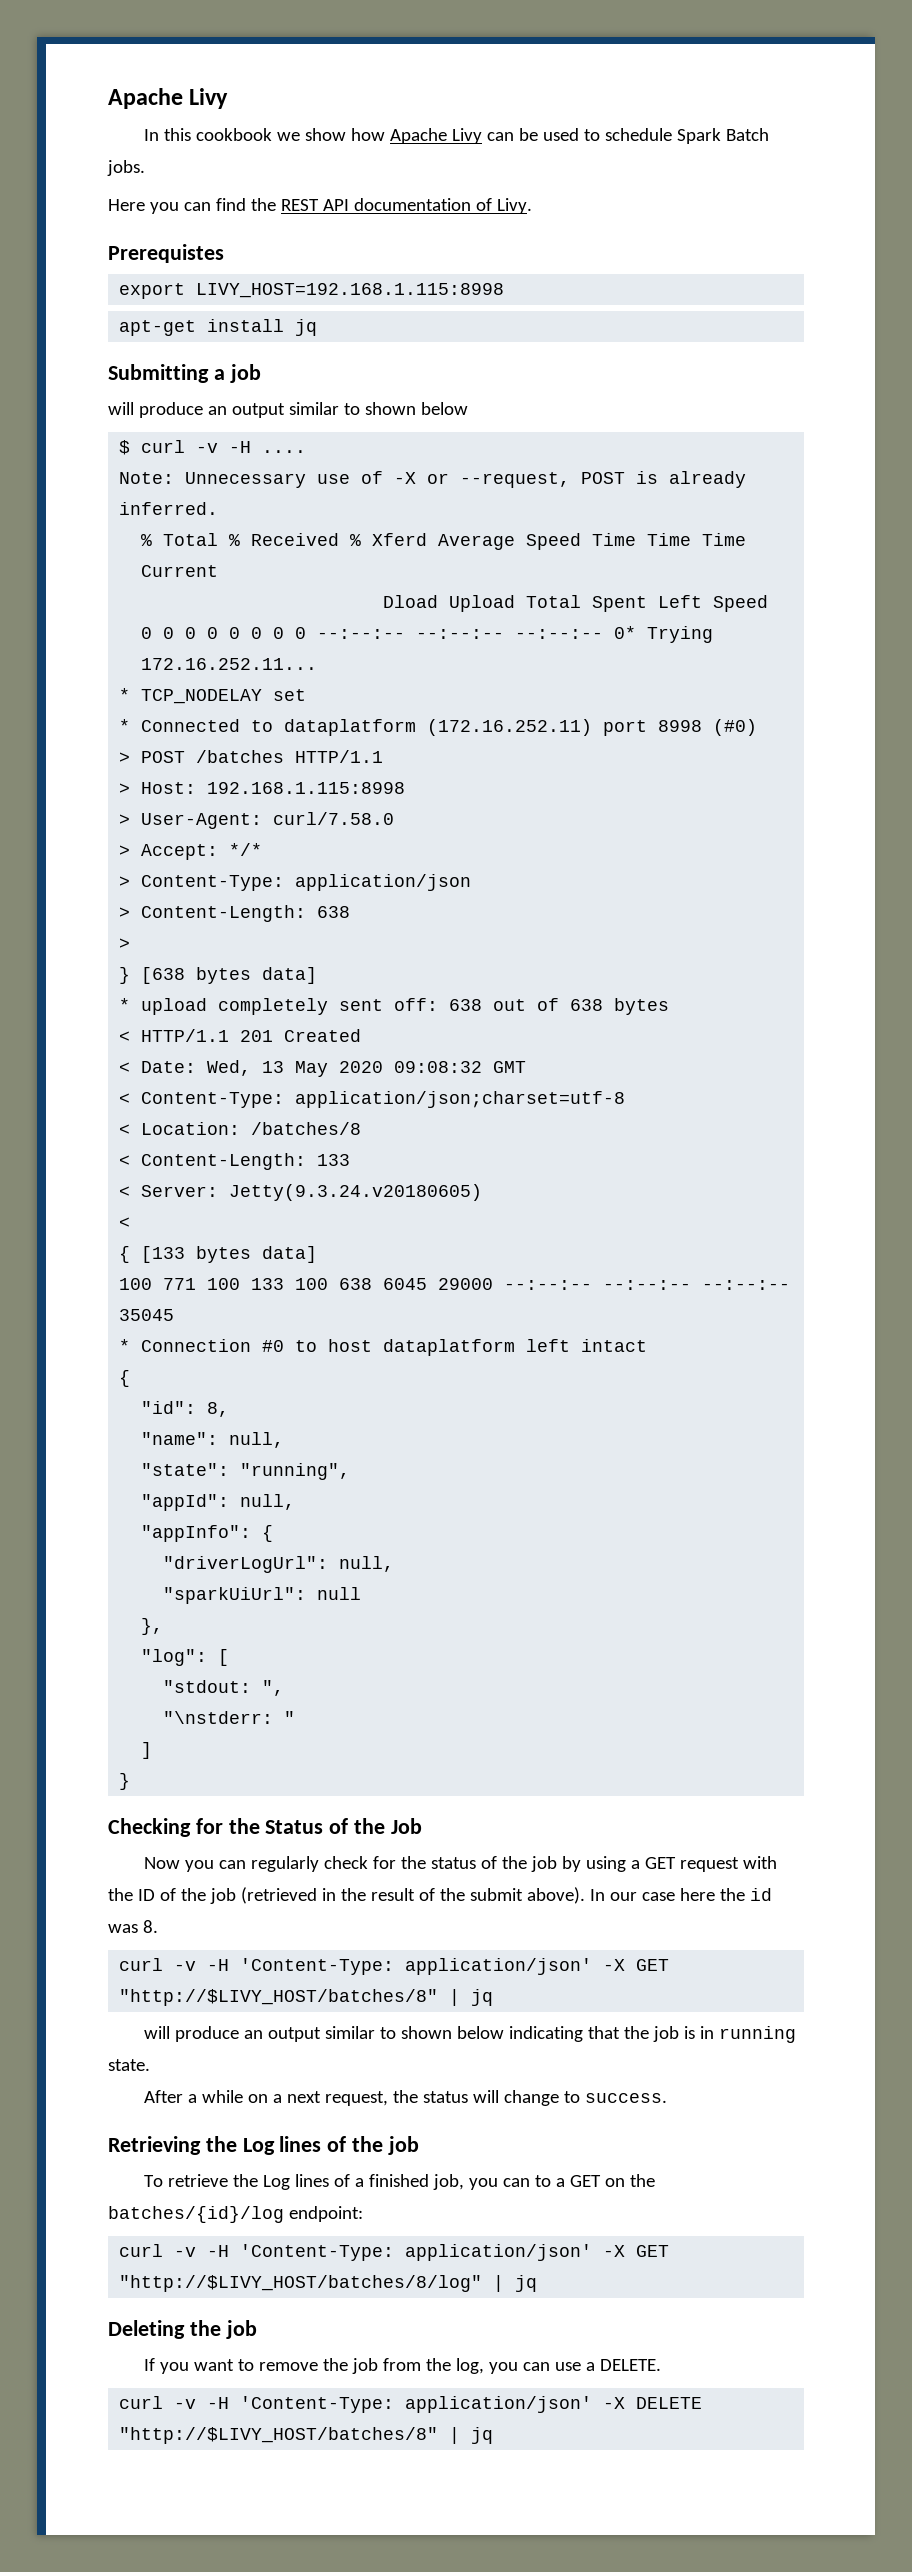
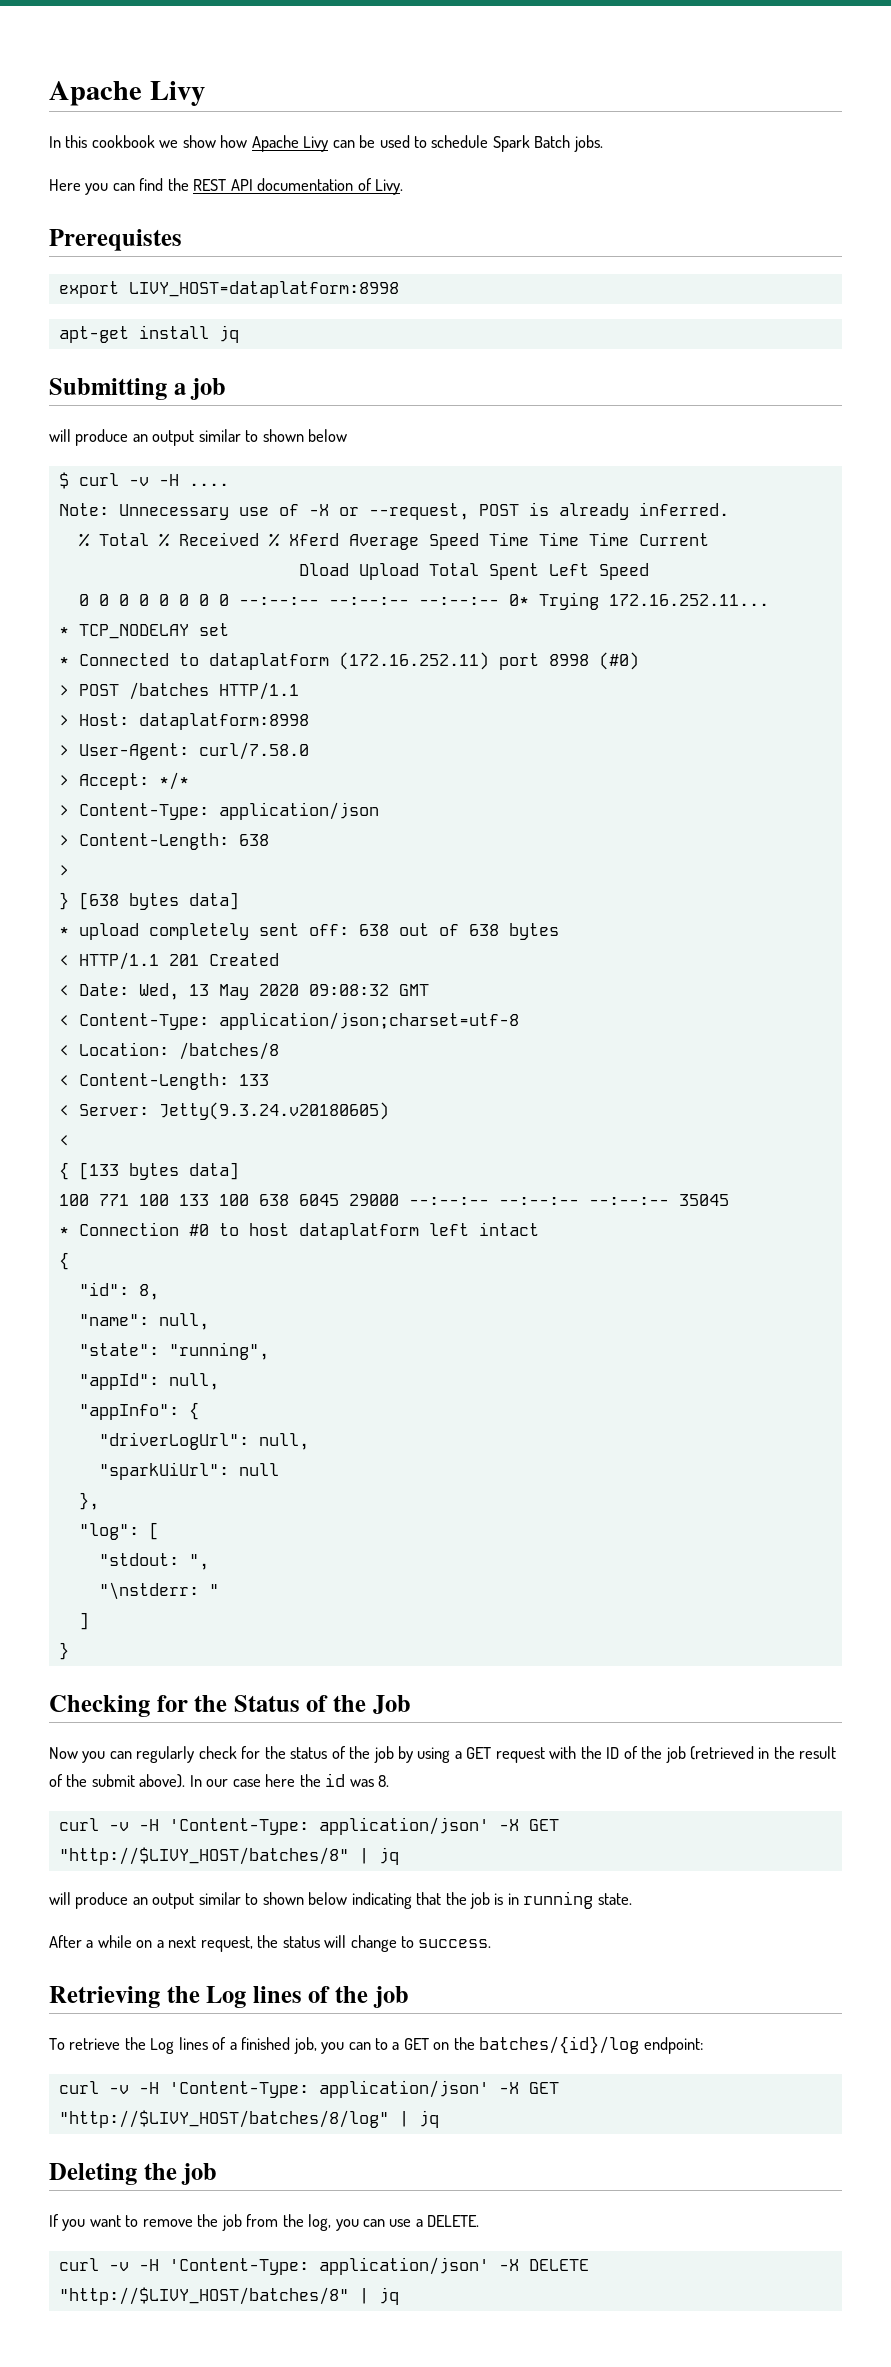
[196,283,505,298] LIVY_HOST=192.168.1.115:8998 -> [128,281,399,298] LIVY_HOST=dataplatform:8998
[207,782,406,794] 192.168.1.115:8998 -> [138,713,309,730] dataplatform:8998

